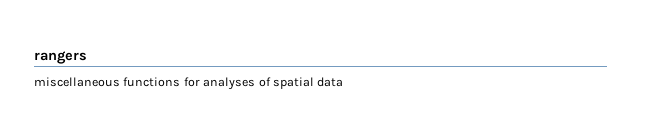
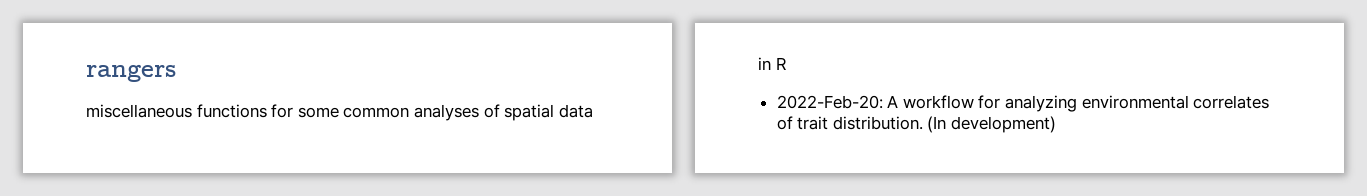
(200, 82) none -> [297,107,410,118] some common
(344, 82) none -> [758,57,786,70] [776,95,1270,112] [776,116,1057,133] in R // 2022-Feb-20: A workflow for analyzing environmental correlates of trait distribution. (In development)

